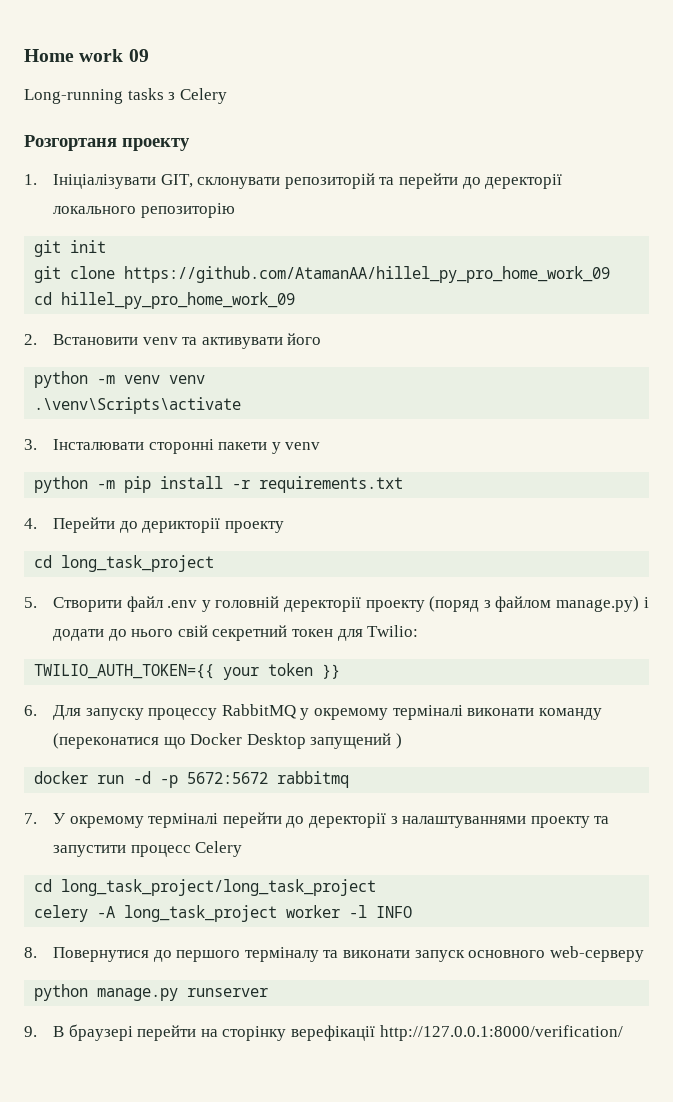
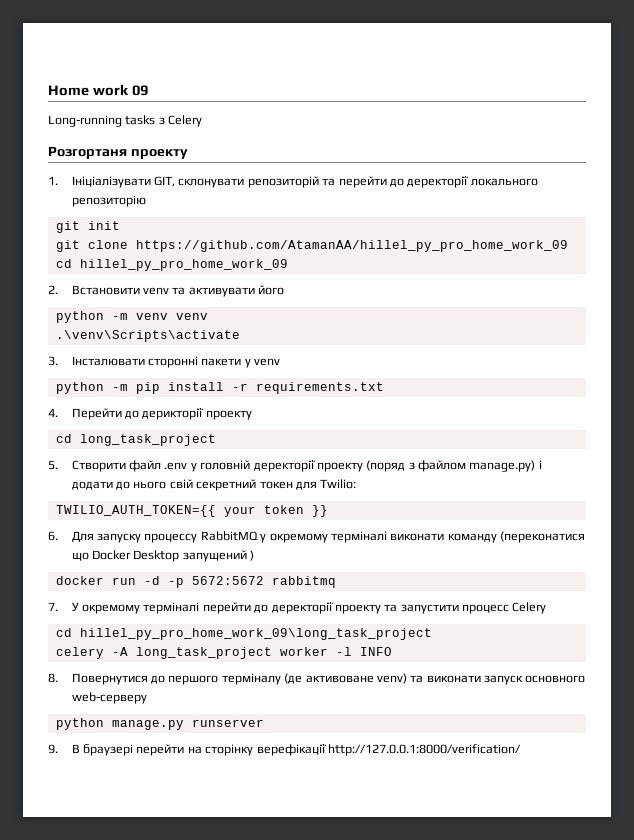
[390,816,527,828] з налаштуваннями -> (333, 607) none
[61,879,377,896] long_task_project/long_task_project -> [79,628,432,640] hillel_py_pro_home_work_09\long_task_project
(319, 954) none -> [284,673,407,684] (де активоване venv)

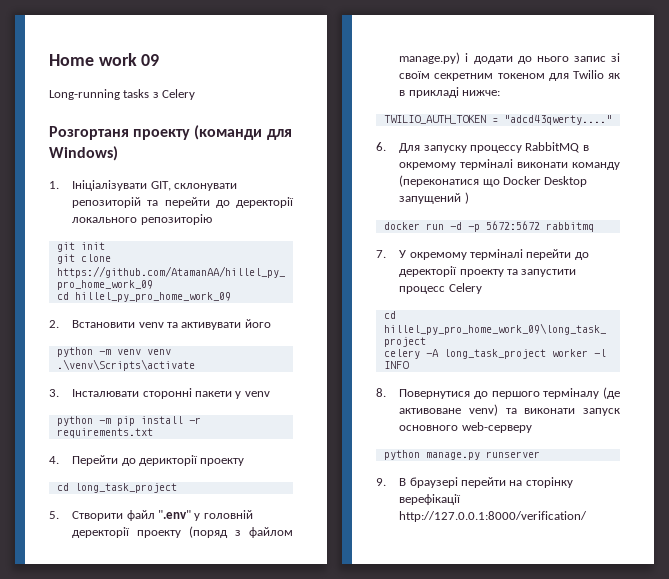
(188, 154) none -> [194,125,292,140] [49,146,118,161] (команди для Windows)
[164,462,188,470] .env -> [157,510,191,519] ".env"
[169,479,357,491] [55,505,328,517] свій секретний токен для Twilio: // TWILIO_AUTH_TOKEN={{ your token }} -> [573,53,620,62] [399,70,620,81] [399,87,500,98] [383,115,612,125] запис зі своїм секретним токеном для Twilio як в прикладі нижче: // TWILIO_AUTH_TOKEN = "adcd43qwerty...."
[260,533,267,543] у -> [582,145,589,151] в

